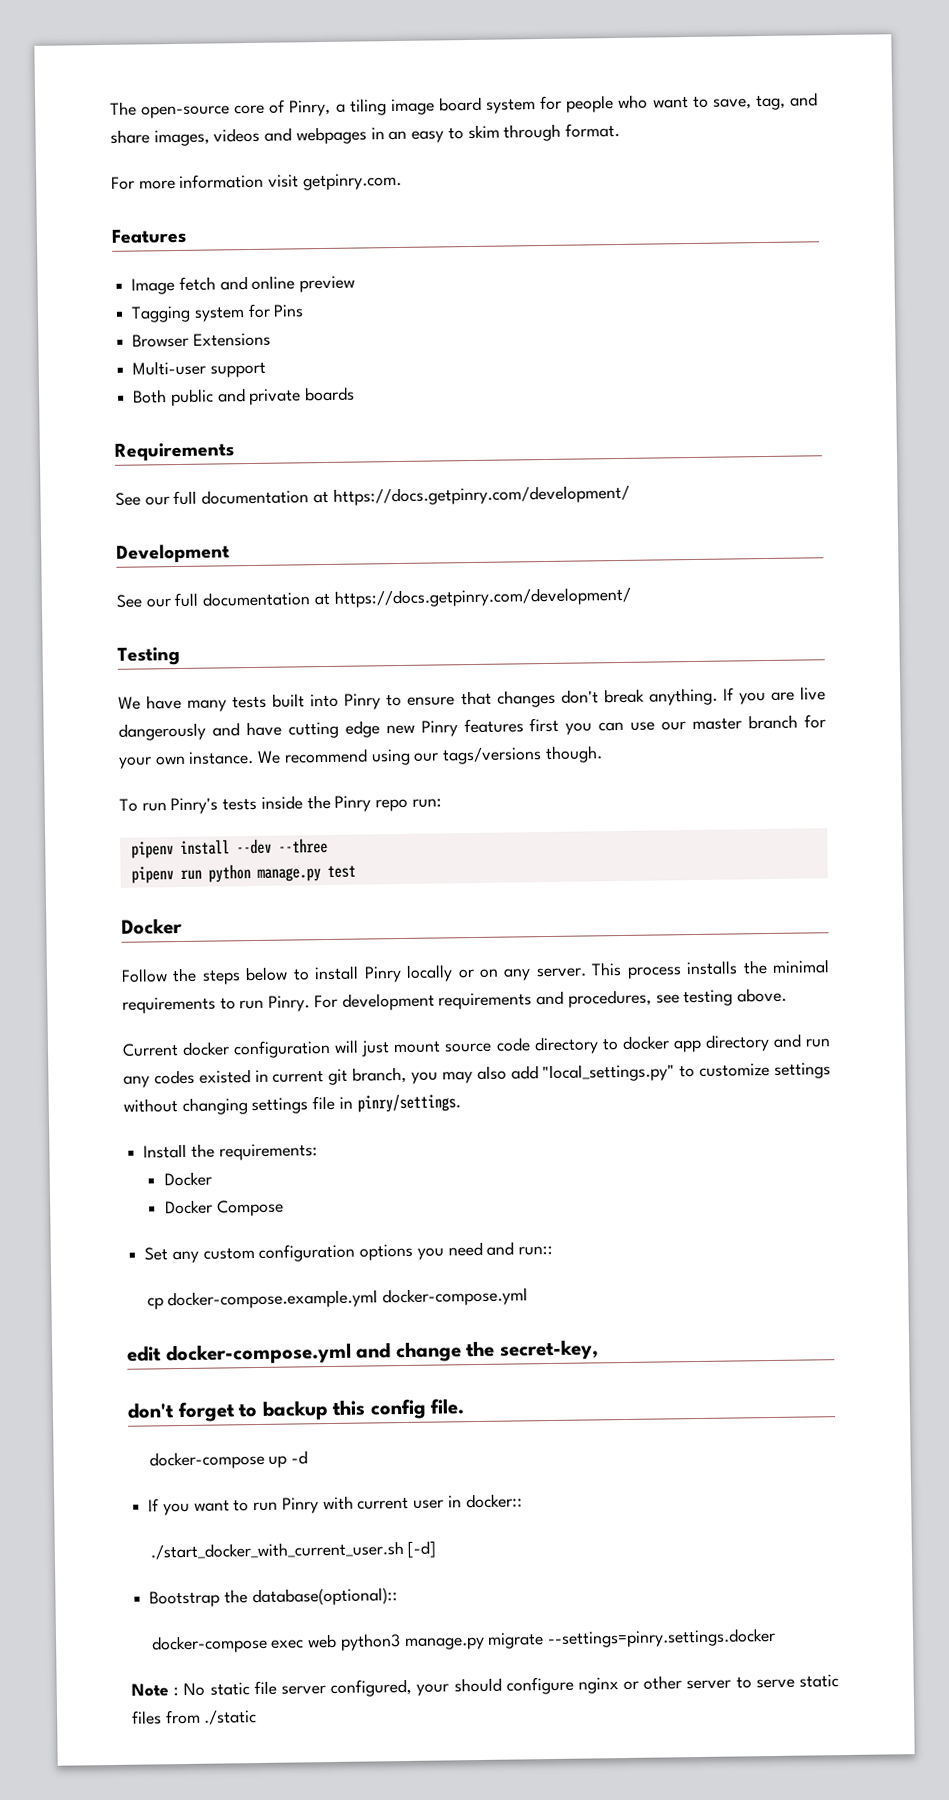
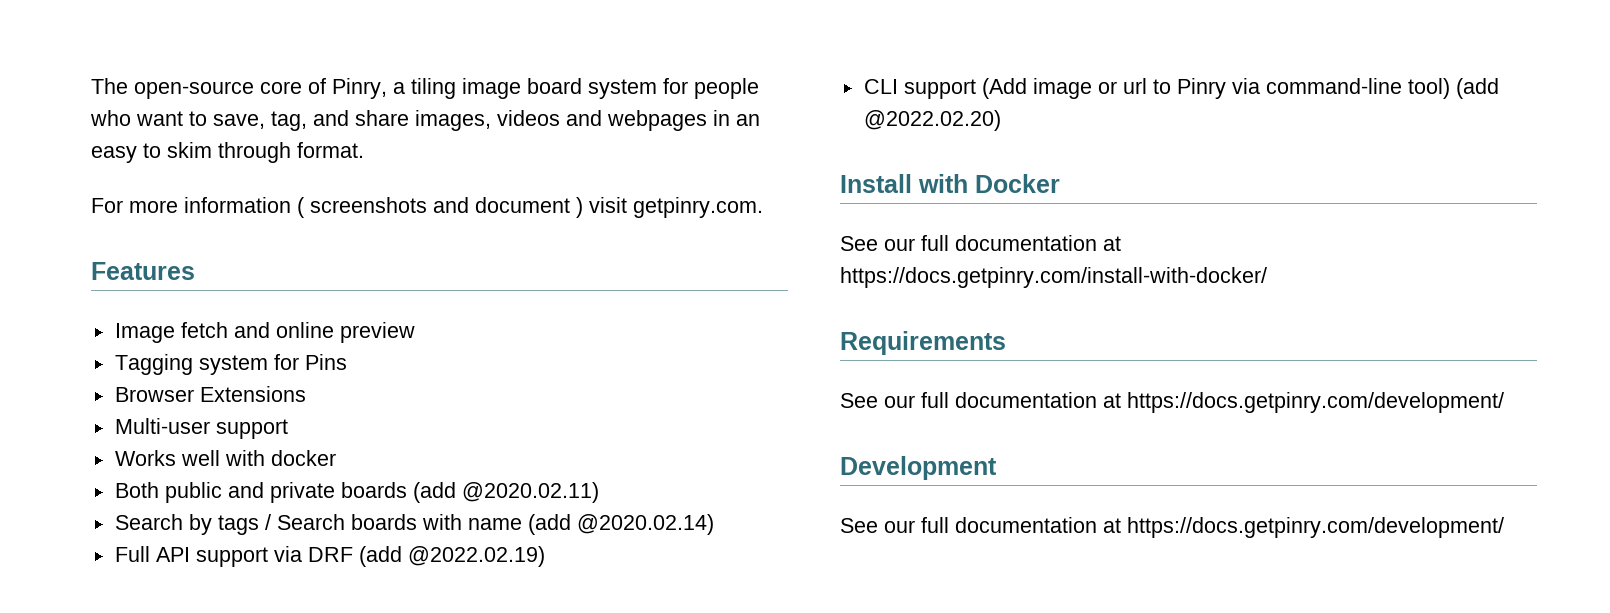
(265, 181) none -> [297,197,583,218] ( screenshots and document )
(266, 369) none -> [114,450,336,466] // Works well with docker
(356, 394) none -> [412,482,599,503] [114,514,714,535] [114,546,545,567] [863,78,1499,99] [863,110,1001,131] [840,174,1060,193] [840,235,1121,251] [840,267,1267,288] (add @2020.02.11) // Search by tags / Search boards with name (add @2020.02.14) // Full API support via DRF (add @2022.02.19) // CLI support (Add image or url to Pinry via command-line tool) (add @2022.02.20) // Install with Docker // See our full documentation at https://docs.getpinry.com/install-with-docker/
[117,646,180,666] [118,686,826,712] [118,714,826,741] [119,745,603,769] [119,794,442,815] [130,838,328,859] [130,864,356,884] [121,917,183,935] [121,959,830,985] [122,987,787,1014] [122,1033,831,1059] [123,1062,831,1088] [123,1093,461,1116] [143,1143,318,1161] [163,1171,212,1187] [164,1199,284,1217] [144,1241,554,1264] [146,1287,529,1310] [127,1339,599,1366] [127,1398,465,1423] [148,1450,309,1470] [148,1493,523,1516] [149,1540,437,1560] [149,1587,398,1608] [150,1627,777,1654] [131,1674,839,1698] [132,1709,258,1725] // Testing // We have many tests built into Pinry to ensure that changes don't break anything. If you are live dangerously and have cutting edge new Pinry features first you can use our master branch for your own instance. We recommend using our tags/versions though. // To run Pinry's tests inside the Pinry repo run: // pipenv install --dev --three // pipenv run python manage.py test // Docker // Follow the steps below to install Pinry locally or on any server. This process installs the minimal requirements to run Pinry. For development requirements and procedures, see testing above. // Current docker configuration will just mount source code directory to docker app directory and run any codes existed in current git branch, you may also add "local_settings.py" to customize settings without changing settings file in pinry/settings. // Install the requirements: // Docker // Docker Compose // Set any custom configuration options you need and run:: // cp docker-compose.example.yml docker-compose.yml // edit docker-compose.yml and change the secret-key, // don't forget to backup this config file. // docker-compose up -d // If you want to run Pinry with current user in docker:: // ./start_docker_with_current_user.sh [-d] // Bootstrap the database(optional):: // docker-compose exec web python3 manage.py migrate --settings=pinry.settings.docker // Note : No static file server configured, your should configure nginx or other server to serve static files from ./static -> (1504, 527) none

